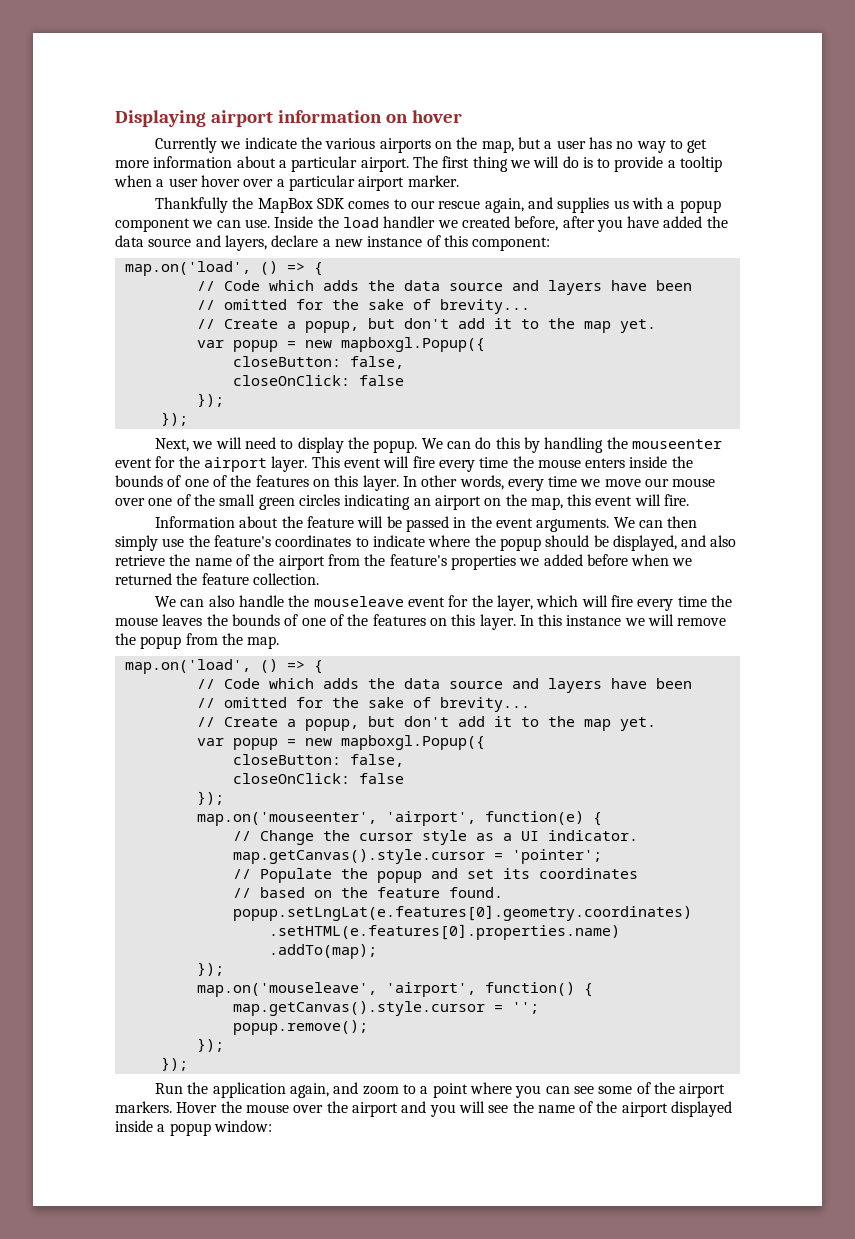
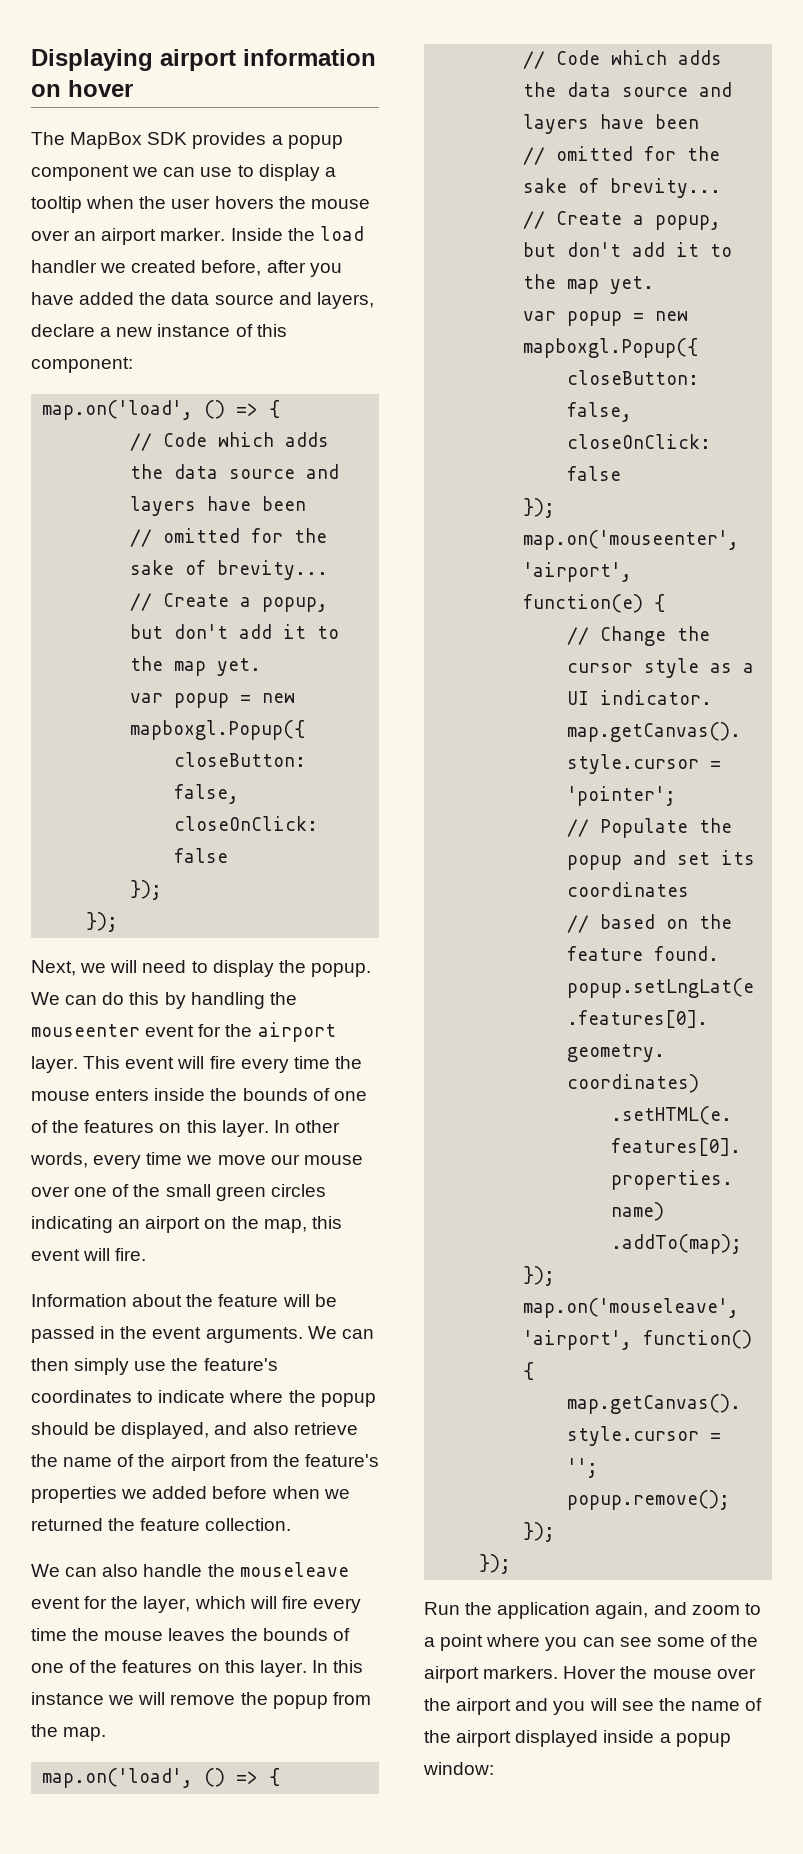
[155,137,708,153] [115,156,723,172] [114,175,459,191] [155,197,664,213] Currently we indicate the various airports on the map, but a user has no way to get more information about a particular airport. The first thing we will do is to provide a tooltip when a user hover over a particular airport marker. // Thankfully the MapBox SDK comes to our rescue again, and supplies us with -> [31,132,267,149] The MapBox SDK provides
[244,219,270,228] use. -> [200,164,336,181] [31,196,370,213] [31,228,226,245] use to display a tooltip when the user hovers the mouse over an airport marker.

